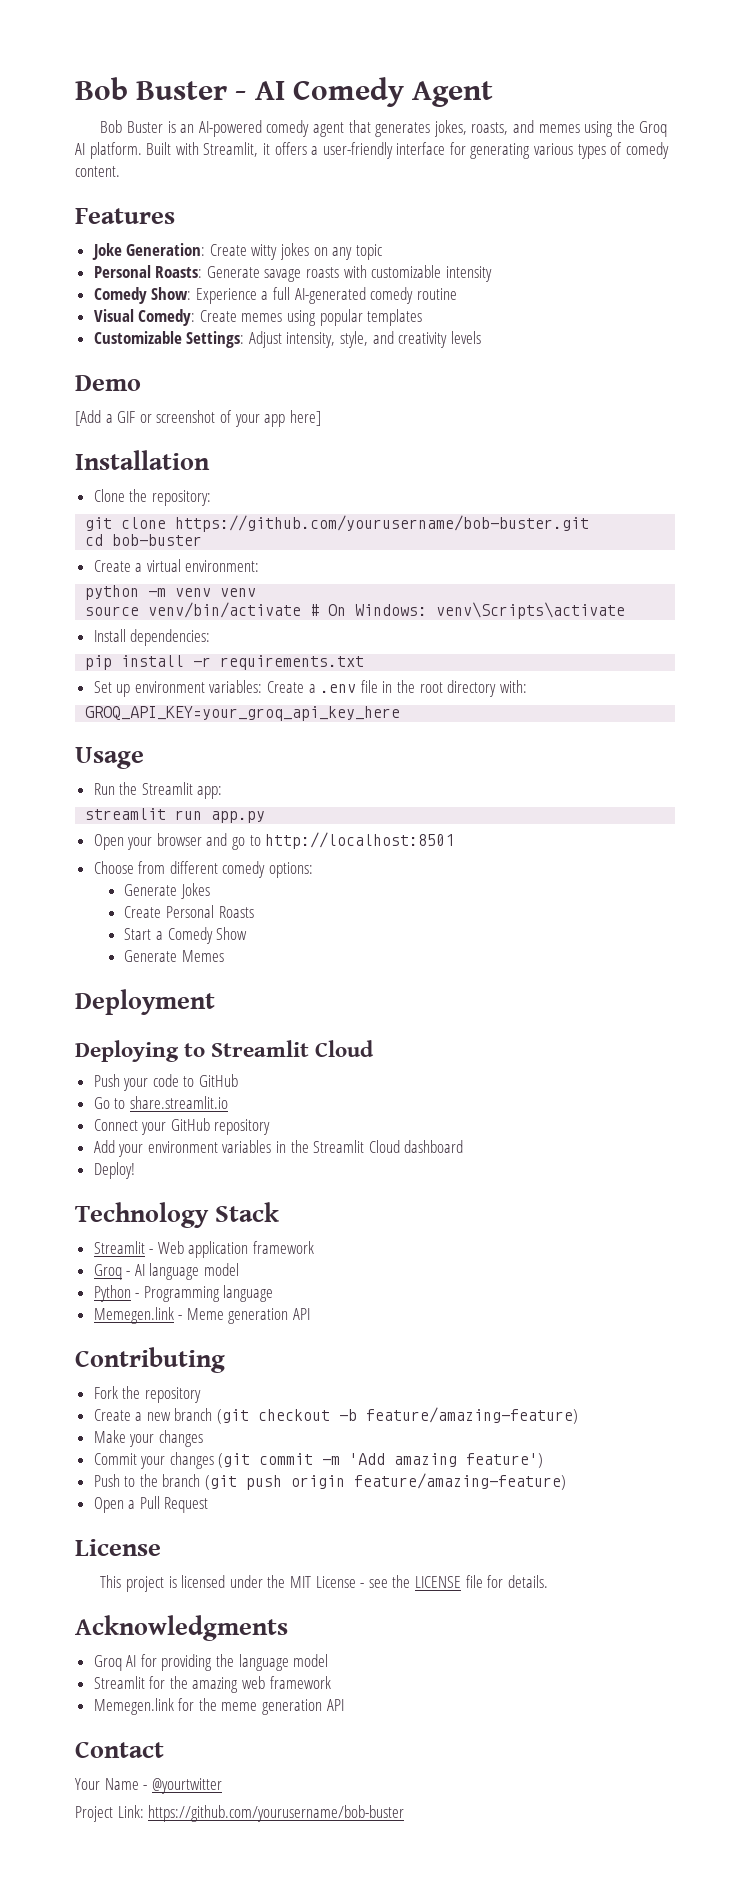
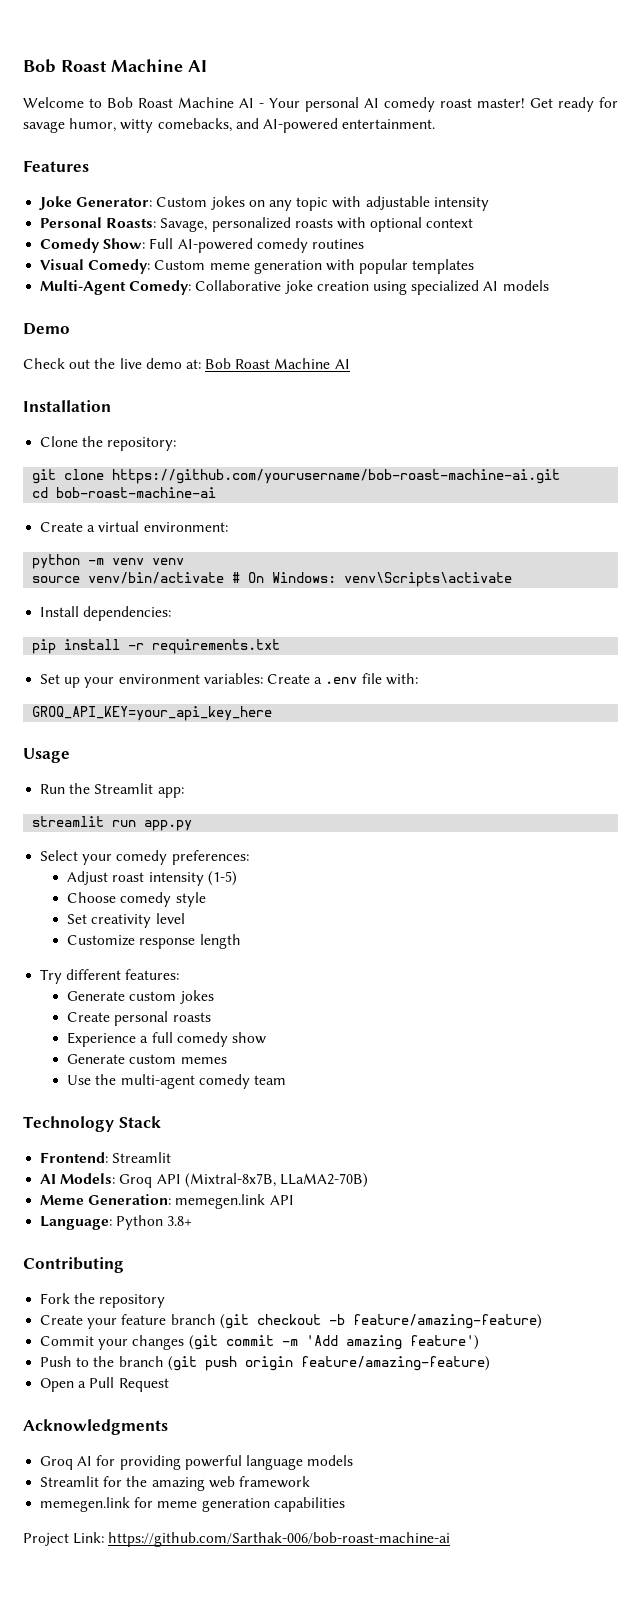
[75,77,494,107] [100,120,668,137] [75,142,669,159] [75,166,120,177] Bob Buster - AI Comedy Agent // Bob Buster is an AI-powered comedy agent that generates jokes, roasts, and memes using the Groq AI platform. Built with Streamlit, it offers a user-friendly interface for generating various types of comedy content. -> [23,59,207,73] [23,97,618,112] [23,118,436,133] Bob Roast Machine AI // Welcome to Bob Roast Machine AI - Your personal AI comedy roast master! Get ready for savage humor, witty comebacks, and AI-powered entertainment.
[126,243,278,260] Generation: Create witty -> [76,197,208,207] Generator: Custom
(382, 252) none -> [332,196,489,211] with adjustable intensity
[206,265,492,282] [93,287,457,304] [93,309,423,326] [93,331,481,348] [75,375,141,391] [75,410,321,427] Generate savage roasts with customizable intensity // Comedy Show: Experience a full AI-generated comedy routine // Visual Comedy: Create memes using popular templates // Customizable Settings: Adjust intensity, style, and creativity levels // Demo // [Add a GIF or screenshot of your app here] -> [160,217,474,232] [40,238,364,253] [40,259,475,274] [40,280,549,295] [23,323,70,335] [23,358,350,369] Savage, personalized roasts with optional context // Comedy Show: Full AI-powered comedy routines // Visual Comedy: Custom meme generation with popular templates // Multi-Agent Comedy: Collaborative joke creation using specialized AI models // Demo // Check out the live demo at: Bob Roast Machine AI
[175,515,590,532] https://github.com/yourusername/bob-buster.git -> [112,469,561,484] https://github.com/yourusername/bob-roast-machine-ai.git
[112,534,203,546] bob-buster -> [56,487,217,498] bob-roast-machine-ai
(131, 690) none -> [84,677,115,688] your
[382,680,497,697] in the root directory -> (382, 678) none
[85,706,401,721] GROQ_API_KEY=your_groq_api_key_here -> [32,706,273,721] GROQ_API_KEY=your_api_key_here
[93,832,455,850] [93,861,314,878] [124,883,211,899] [124,905,254,918] [124,927,248,944] [124,950,225,962] [75,989,215,1015] [75,1040,375,1062] [93,1074,239,1091] [93,1096,228,1109] [93,1118,271,1135] [93,1140,464,1157] [93,1162,135,1179] Open your browser and go to http://localhost:8501 // Choose from different comedy options: // Generate Jokes // Create Personal Roasts // Start a Comedy Show // Generate Memes // Deployment // Deploying to Streamlit Cloud // Push your code to GitHub // Go to share.streamlit.io // Connect your GitHub repository // Add your environment variables in the Streamlit Cloud dashboard // Deploy! -> [40,850,249,865] [67,871,237,886] [67,892,206,907] [67,913,185,928] [67,934,241,949] [40,969,180,984] [67,990,214,1004] [67,1011,211,1026] [67,1032,267,1047] [67,1054,227,1064] [67,1074,287,1089] Select your comedy preferences: // Adjust roast intensity (1-5) // Choose comedy style // Set creativity level // Customize response length // Try different features: // Generate custom jokes // Create personal roasts // Experience a full comedy show // Generate custom memes // Use the multi-agent comedy team
[93,1241,315,1258] [93,1263,240,1280] [93,1285,274,1302] [93,1307,311,1324] Streamlit - Web application framework // Groq - AI language model // Python - Programming language // Memegen.link - Meme generation API -> [40,1152,172,1163] [40,1173,368,1188] [40,1194,294,1209] [40,1215,193,1230] Frontend: Streamlit // AI Models: Groq API (Mixtral-8x7B, LLaMA2-70B) // Meme Generation: memegen.link API // Language: Python 3.8+
[135,1412,171,1421] a new -> [87,1314,167,1329] your feature
[93,1430,203,1447] // Make your changes -> (542, 1321) none
[75,1539,161,1556] [100,1575,548,1592] // License // This project is licensed under the MIT License - see the LICENSE file for details. -> (169, 1385) none
[216,1654,329,1671] the language model -> [184,1455,354,1470] powerful language models
[93,1698,344,1715] [75,1741,164,1758] [75,1778,222,1794] Memegen.link for the meme generation API // Contact // Your Name - @yourtwitter -> [40,1497,345,1512] memegen.link for meme generation capabilities
[148,1805,405,1822] https://github.com/yourusername/bob-buster -> [108,1532,451,1547] https://github.com/Sarthak-006/bob-roast-machine-ai

